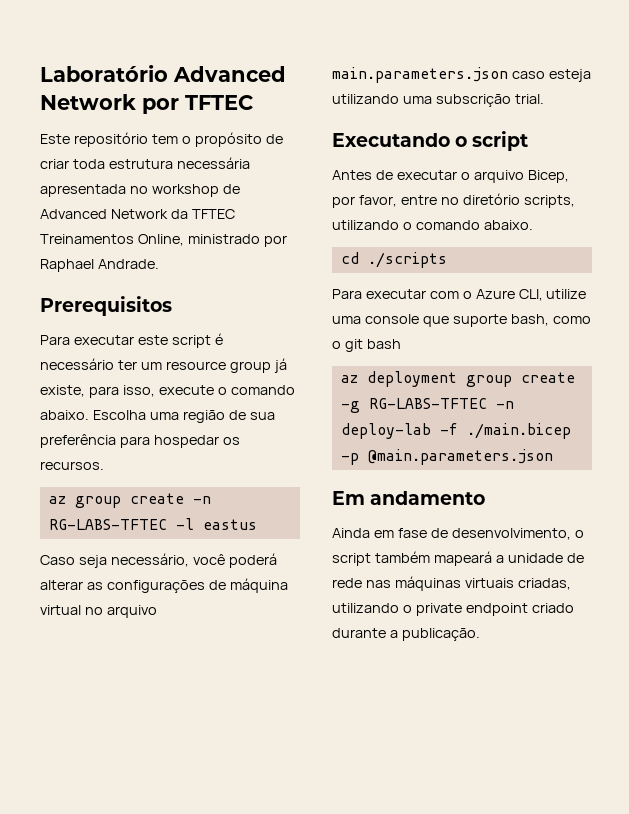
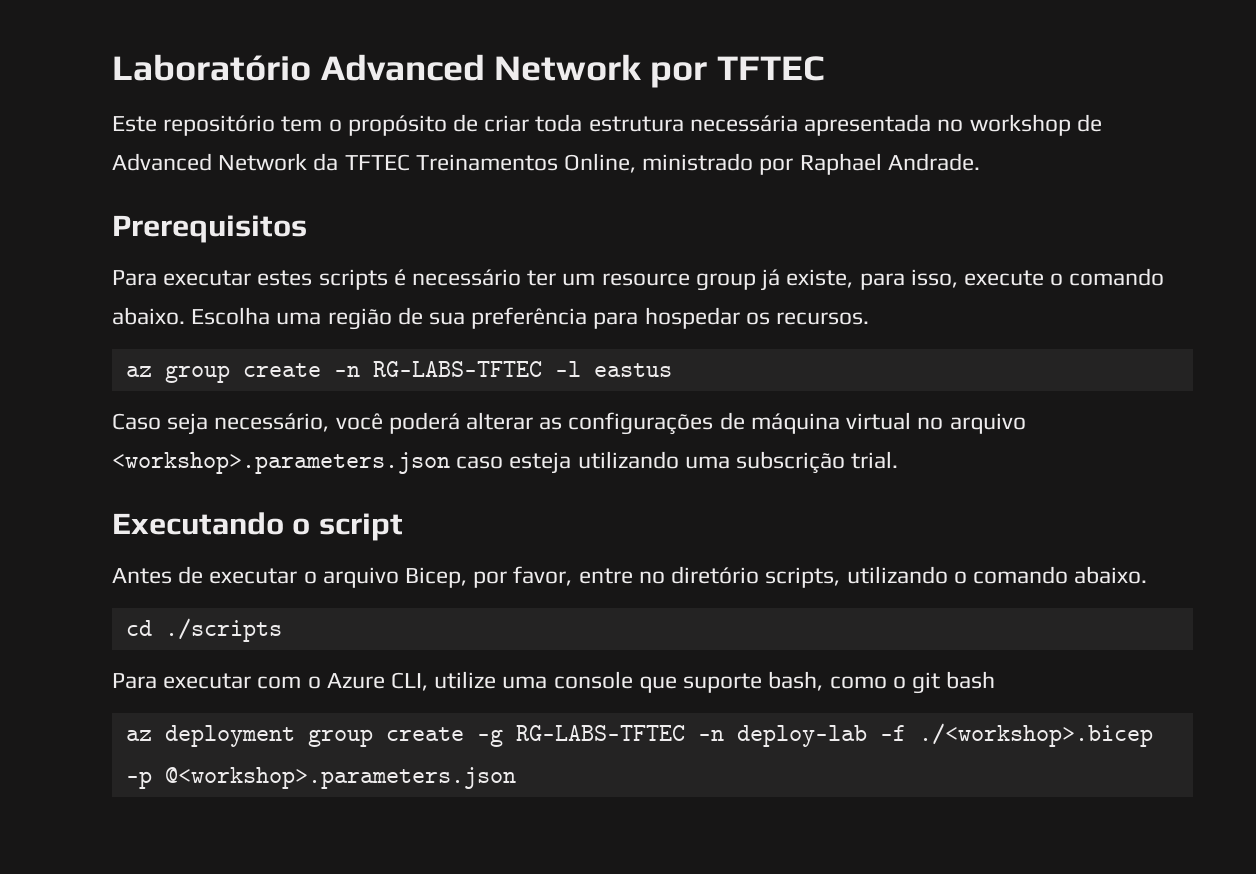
[137,335,211,348] este script -> [257,269,388,290] estes scripts
[332,67,508,83] main.parameters.json -> [112,452,450,474] <workshop>.parameters.json
[466,423,571,439] [340,449,553,465] [332,491,486,505] [332,528,584,540] [332,551,584,566] [332,576,571,591] [332,603,574,616] [332,628,480,641] ./main.bicep -p @main.parameters.json // Em andamento // Ainda em fase de desenvolvimento, o script também mapeará a unidade de rede nas máquinas virtuais criadas, utilizando o private endpoint criado durante a publicação. -> [918,723,1153,747] [125,767,516,789] ./<workshop>.bicep -p @<workshop>.parameters.json

